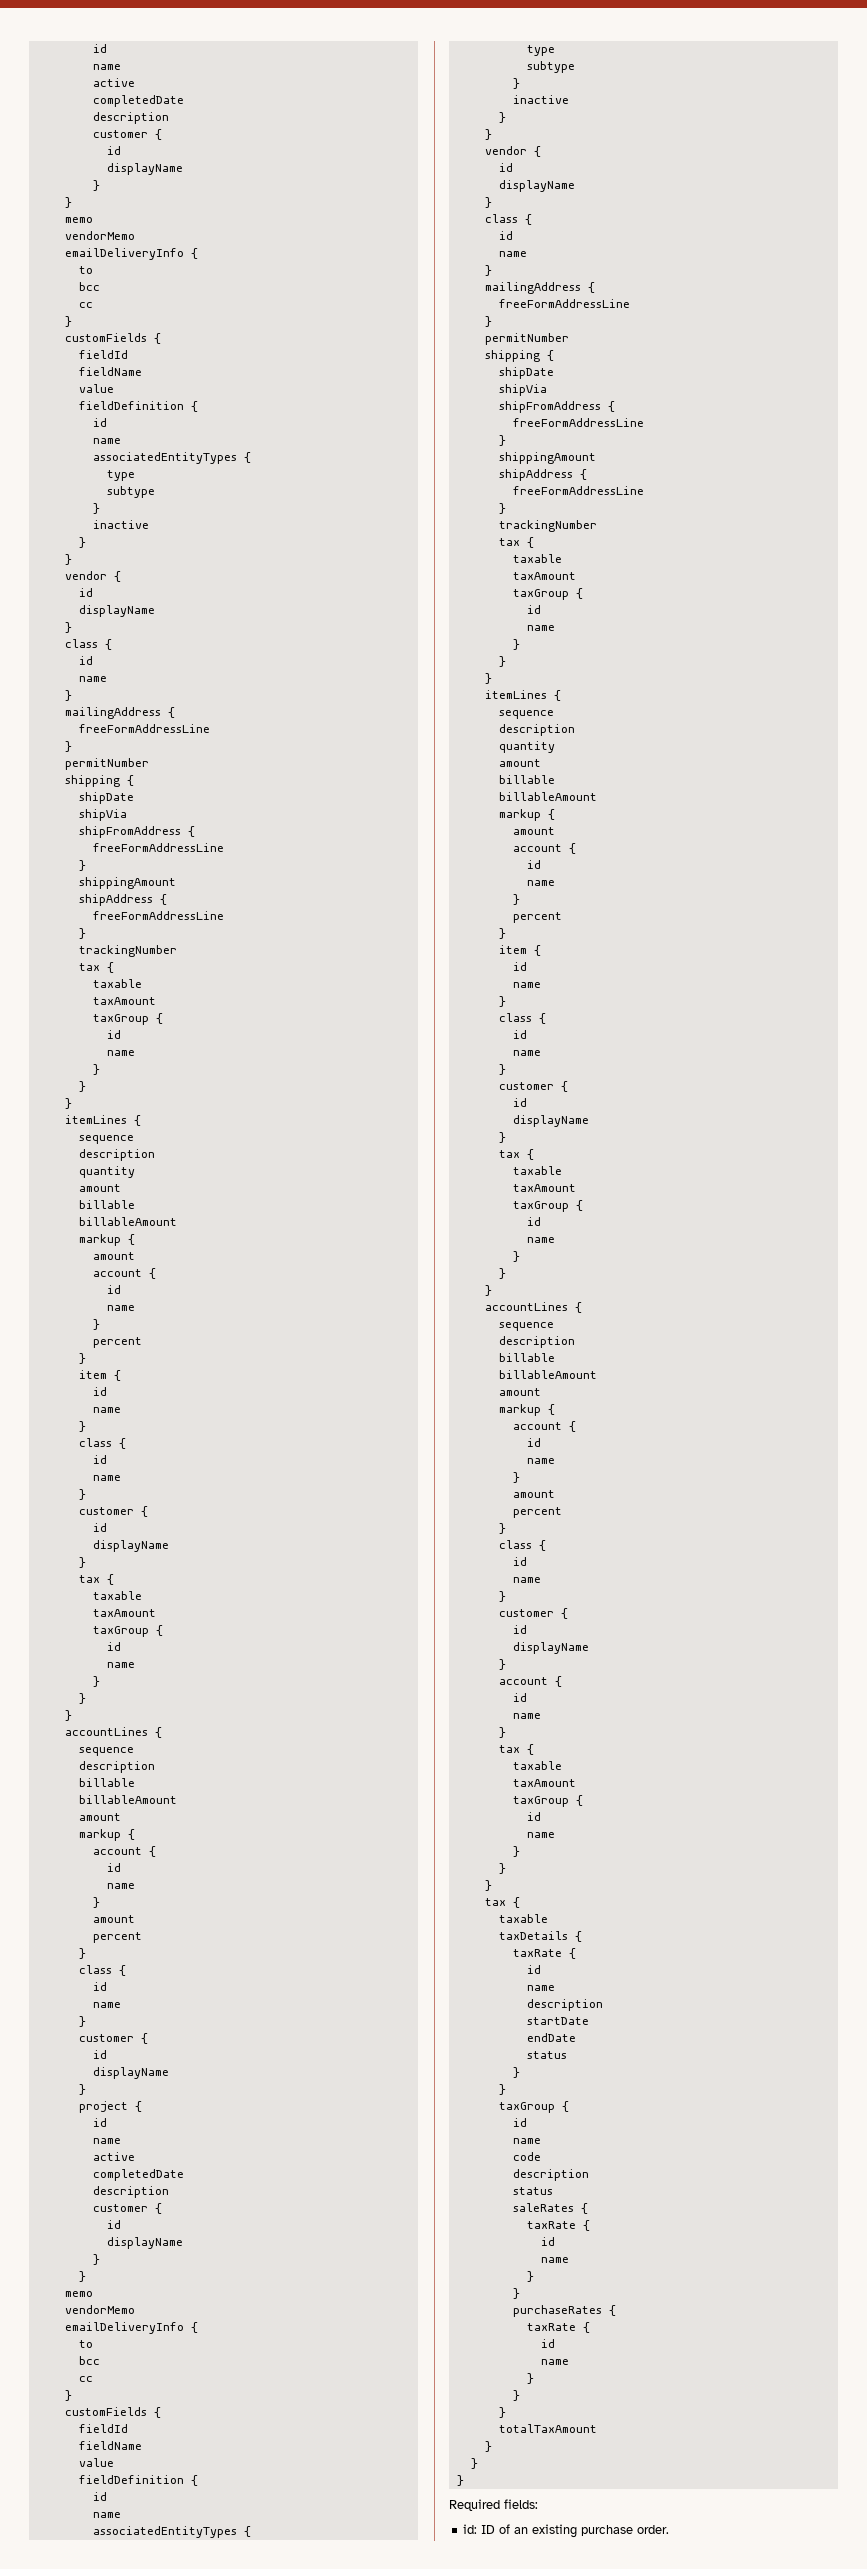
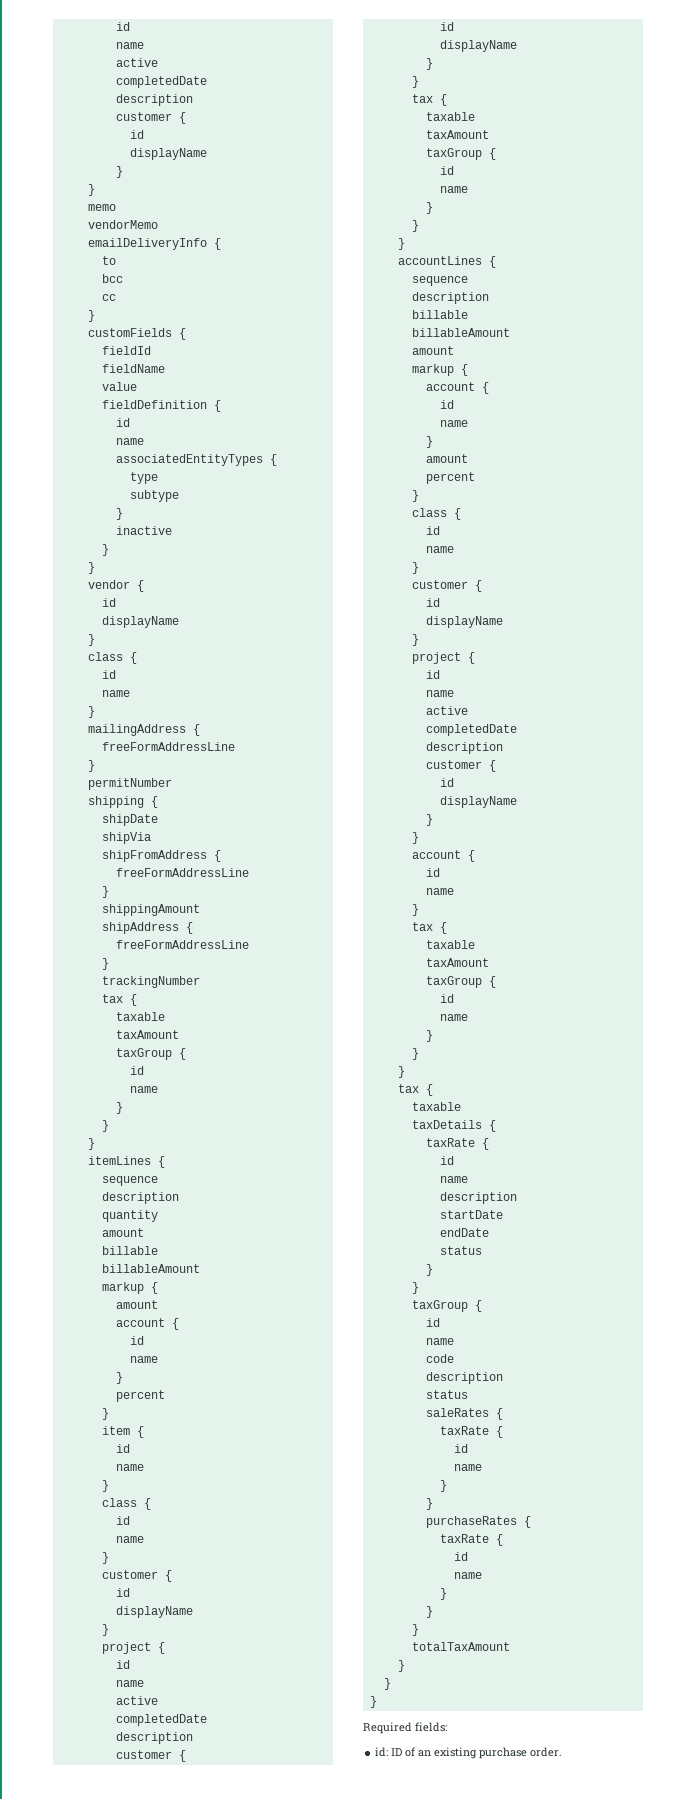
(86, 1562) none -> [101,1642,165,1654] [115,1660,130,1669] [115,1680,144,1687] [115,1696,158,1705] [115,1714,207,1726] [115,1732,193,1744] [115,1750,186,1762] [439,22,454,31] [439,40,517,52] [425,58,433,70] [411,76,419,88] // project { // id // name // active // completedDate // description // customer { // id // displayName // } // }
[64,2291,93,2297] [64,2305,135,2314] [64,2322,198,2334] [78,2340,93,2348] [78,2356,100,2365] [78,2376,93,2382] [64,2390,72,2401] [64,2407,161,2418] [78,2424,128,2433] [78,2441,142,2450] [78,2458,114,2467] [78,2475,198,2486] [92,2492,107,2501] [92,2512,121,2518] [92,2526,251,2538] [526,45,555,56] [526,61,575,73] [512,78,520,89] [512,95,569,104] [498,112,506,123] [484,129,492,140] [484,146,541,157] [498,163,513,172] [498,180,575,192] [484,197,492,208] [484,214,532,225] [498,231,513,240] [498,251,527,257] [484,265,492,276] [484,282,595,294] [498,299,630,308] [484,316,492,327] [484,333,569,345] [484,350,554,362] [498,367,554,379] [498,384,547,396] [498,401,615,413] [512,418,644,427] [498,435,506,446] [498,452,596,464] [498,469,587,481] [512,486,644,495] [498,503,506,514] [498,520,597,532] [498,537,534,548] [512,554,562,563] [512,572,576,580] [512,588,583,600] [526,605,541,614] [526,625,555,631] [512,639,520,650] [498,656,506,667] [484,673,492,684] [484,690,561,701] [498,710,554,719] [498,724,575,736] [498,741,555,753] [498,759,541,767] [498,775,555,784] [498,792,597,801] [498,809,555,821] [512,827,555,835] [512,843,576,854] [526,860,541,869] [526,880,555,886] [512,894,520,905] [512,912,562,923] [498,928,506,939] [498,945,541,956] [512,962,527,971] [512,982,541,988] [498,996,506,1007] [498,1013,546,1024] [512,1030,527,1039] [512,1050,541,1056] [498,1064,506,1075] [498,1081,568,1092] [512,1098,527,1107] [512,1115,589,1127] [498,1132,506,1143] [498,1149,534,1160] [512,1166,562,1175] [512,1184,576,1192] [512,1200,583,1212] [526,1217,541,1226] [526,1237,555,1243] [512,1251,520,1262] [498,1268,506,1279] [484,1285,492,1296] [484,1302,582,1313] [498,1322,554,1331] [498,1336,575,1348] [498,1353,555,1362] [498,1370,597,1379] [498,1388,541,1396] [498,1404,555,1416] [512,1421,576,1432] [526,1438,541,1447] [526,1458,555,1464] [512,1472,520,1483] [512,1490,555,1498] [512,1507,562,1518] [498,1523,506,1534] [498,1540,546,1551] [512,1557,527,1566] [512,1577,541,1583] [498,1591,506,1602] [498,1608,568,1619] [512,1625,527,1634] [512,1642,589,1654] [498,1659,506,1670] // memo // vendorMemo // emailDeliveryInfo { // to // bcc // cc // } // customFields { // fieldId // fieldName // value // fieldDefinition { // id // name // associatedEntityTypes { // type // subtype // } // inactive // } // } // vendor { // id // displayName // } // class { // id // name // } // mailingAddress { // freeFormAddressLine // } // permitNumber // shipping { // shipDate // shipVia // shipFromAddress { // freeFormAddressLine // } // shippingAmount // shipAddress { // freeFormAddressLine // } // trackingNumber // tax { // taxable // taxAmount // taxGroup { // id // name // } // } // } // itemLines { // sequence // description // quantity // amount // billable // billableAmount // markup { // amount // account { // id // name // } // percent // } // item { // id // name // } // class { // id // name // } // customer { // id // displayName // } // tax { // taxable // taxAmount // taxGroup { // id // name // } // } // } // accountLines { // sequence // description // billable // billableAmount // amount // markup { // account { // id // name // } // amount // percent // } // class { // id // name // } // customer { // id // displayName // } -> (419, 838) none

